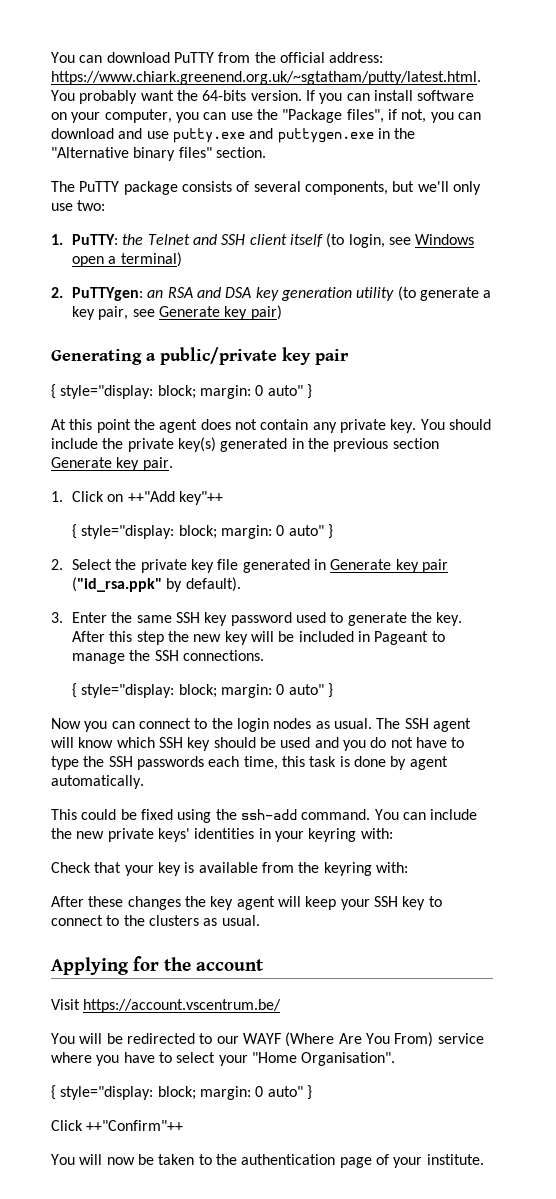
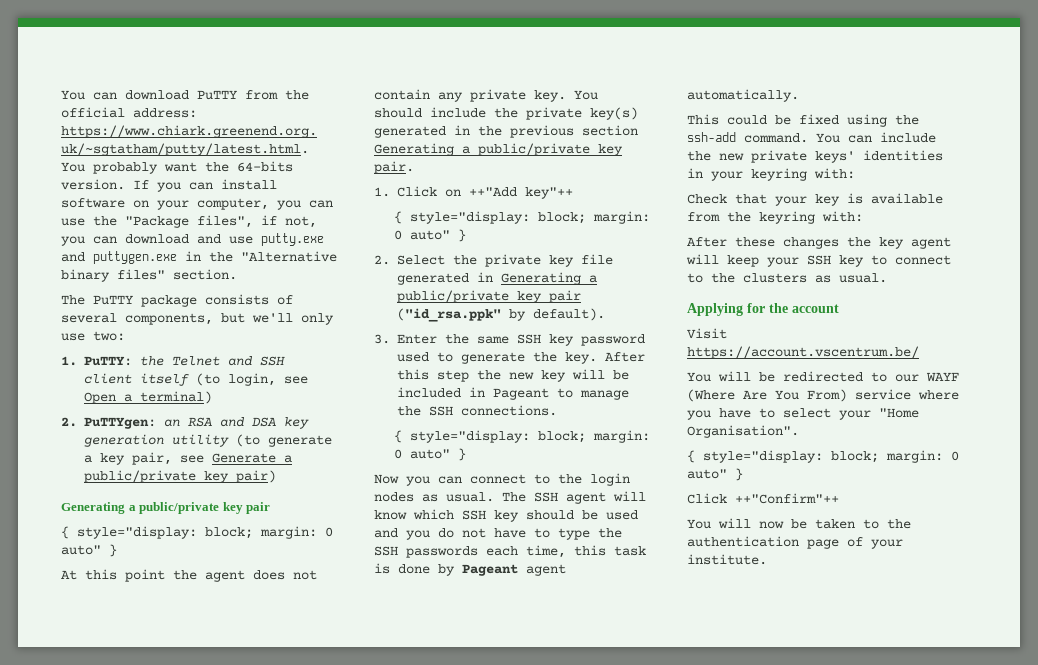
[415,234,475,245] [72,256,105,267] Windows open -> [84,392,116,404] Open
(221, 311) none -> [284,455,292,463] [84,470,196,483] a public/private
[51,457,112,468] Generate -> [374,143,590,156] Generating a public/private
[330,559,392,570] Generate -> [501,272,597,285] [397,290,509,303] Generating a public/private
(407, 763) none -> [462,564,518,576] Pageant

